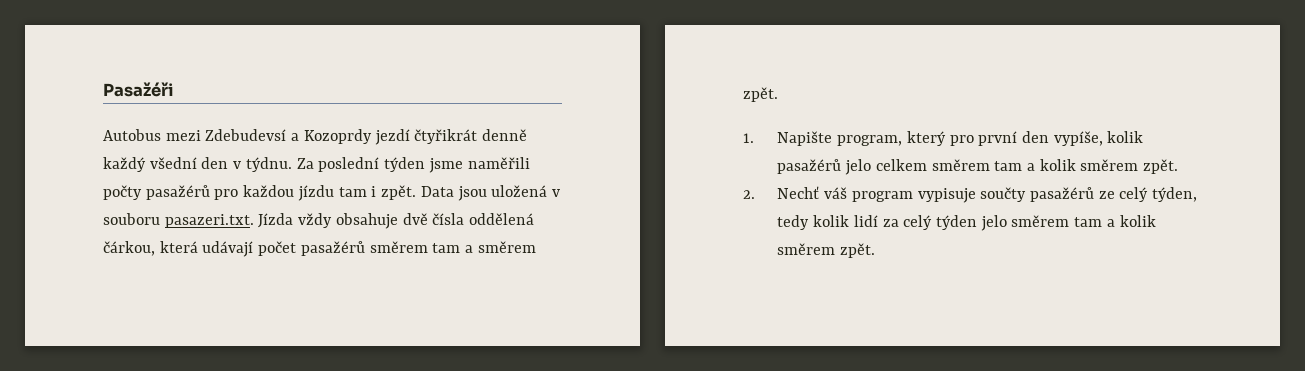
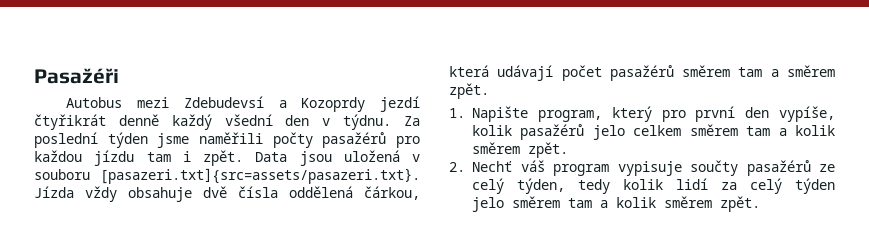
[164,214,254,228] pasazeri.txt. -> [100,168,420,184] [pasazeri.txt]{src=assets/pasazeri.txt}.

